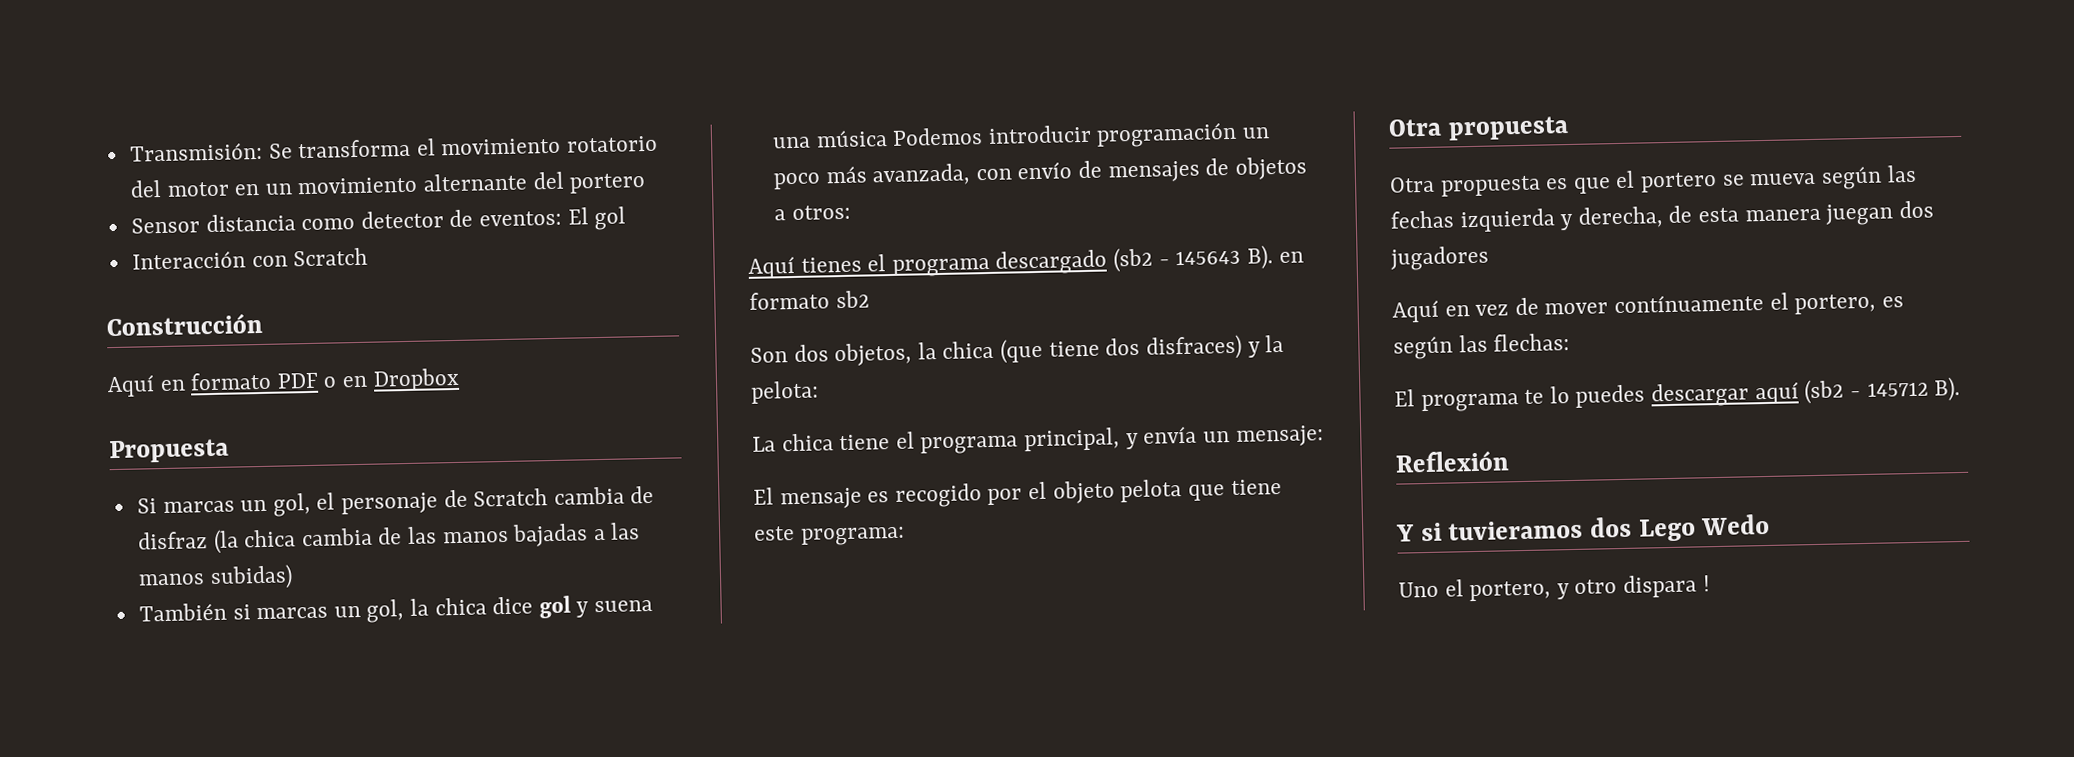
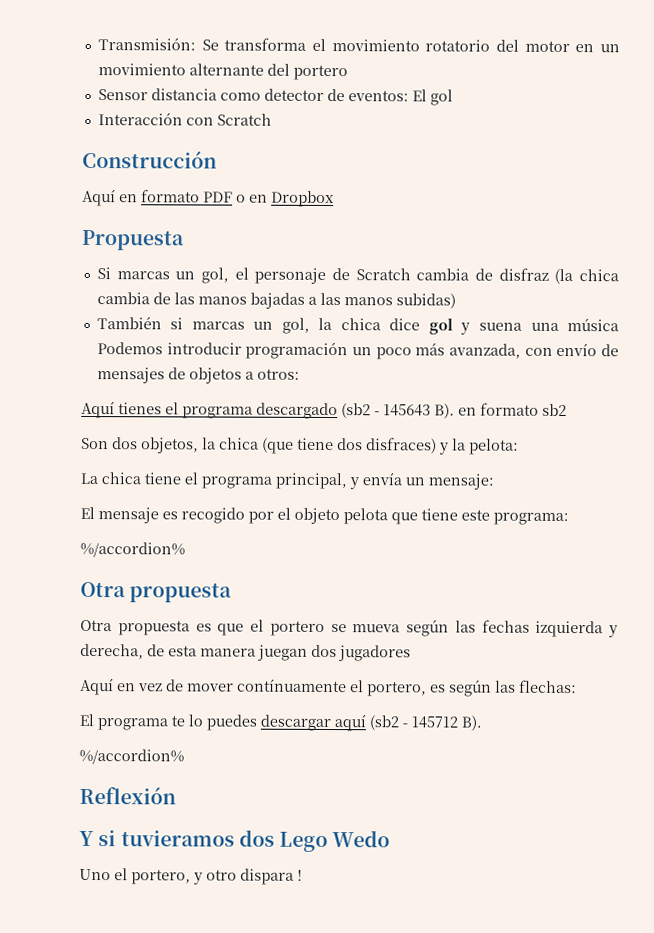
(905, 536) none -> [80,541,185,558] // %/accordion%
(1961, 389) none -> [79,748,184,765] // %/accordion%

